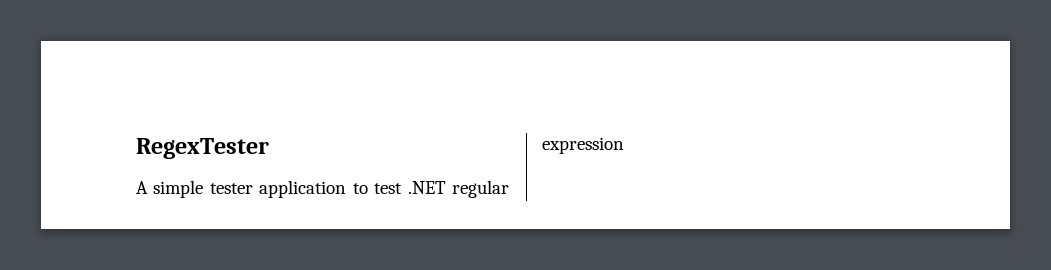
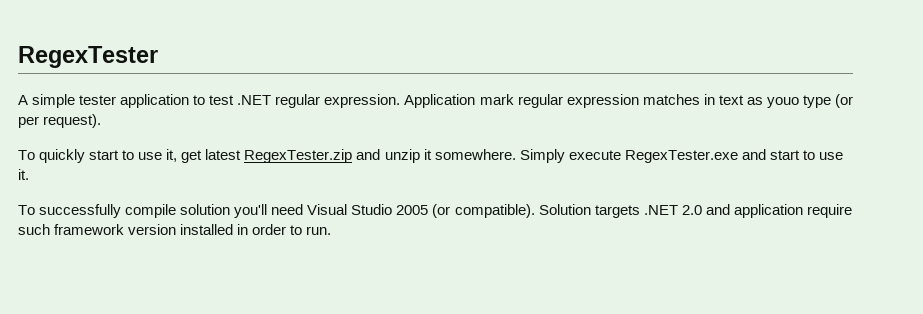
[542,137,624,154] expression -> [324,94,853,108] [18,114,102,128] [18,149,843,163] [18,169,29,180] [18,204,852,218] [18,224,332,235] expression. Application mark regular expression matches in text as youo type (or per request). // To quickly start to use it, get latest RegexTester.zip and unzip it somewhere. Simply execute RegexTester.exe and start to use it. // To successfully compile solution you'll need Visual Studio 2005 (or compatible). Solution targets .NET 2.0 and application require such framework version installed in order to run.

